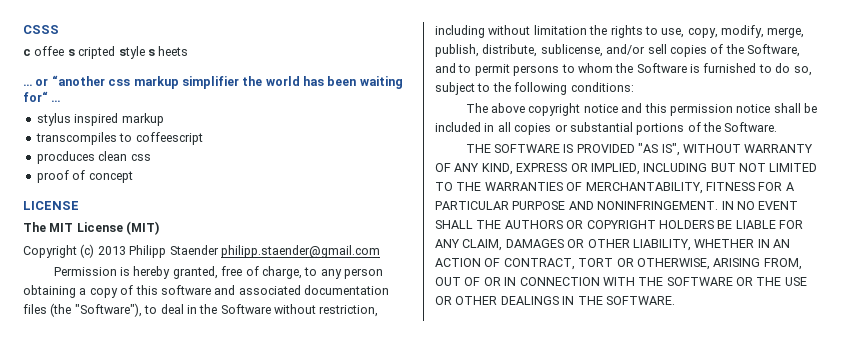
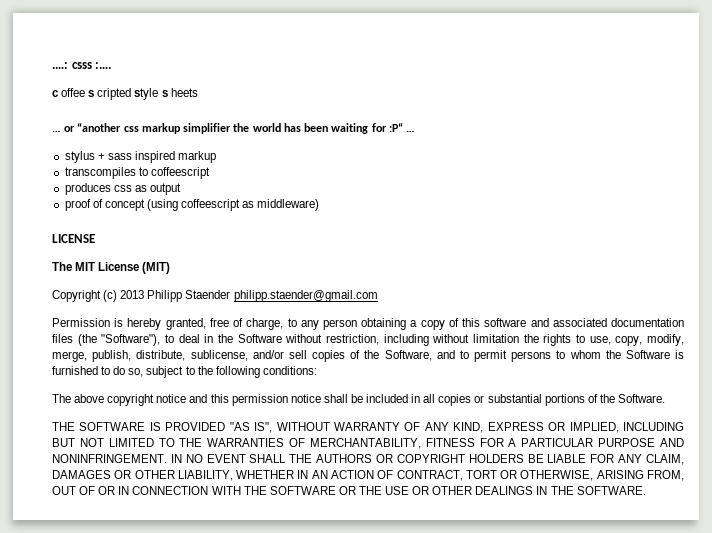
[23,25,59,34] CSSS -> [52,62,112,69] .…: csss :….
[23,91,48,102] for“ -> [371,123,403,132] for :P“
(71, 119) none -> [97,153,132,160] + sass
[36,151,151,164] procduces clean css -> [64,183,181,195] produces css as output
(133, 177) none -> [146,199,320,211] (using coffeescript as middleware)

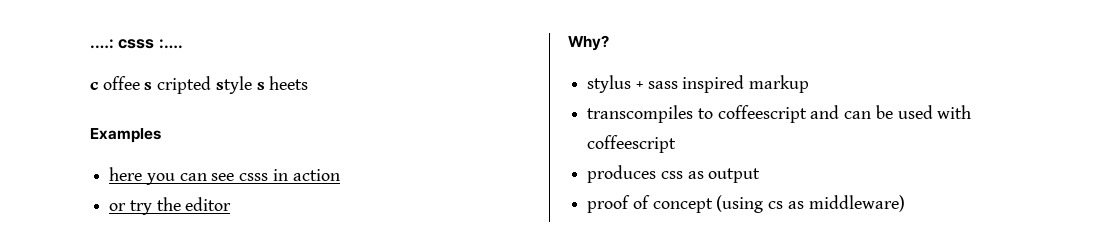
[52,123,416,134] … or “another css markup simplifier the world has been waiting for :P“ … -> [90,128,161,143] [109,167,340,185] [109,197,232,215] [568,35,609,51] Examples // here you can see csss in action // or try the editor // Why?
(210, 173) none -> [810,105,972,119] [587,135,677,153] and can be used with coffeescript
[181,199,241,211] coffeescript -> [768,201,784,209] cs
[52,234,95,243] [52,262,171,274] [52,290,378,302] [52,318,684,330] [52,334,684,346] [52,350,684,362] [52,366,317,378] [52,394,665,406] [52,422,685,433] [52,438,684,449] [52,454,684,465] [52,470,684,481] [52,486,646,495] // LICENSE // The MIT License (MIT) // Copyright (c) 2013 Philipp Staender philipp.staender@gmail.com // Permission is hereby granted, free of charge, to any person obtaining a copy of this software and associated documentation files (the "Software"), to deal in the Software without restriction, including without limitation the rights to use, copy, modify, merge, publish, distribute, sublicense, and/or sell copies of the Software, and to permit persons to whom the Software is furnished to do so, subject to the following conditions: // The above copyright notice and this permission notice shall be included in all copies or substantial portions of the Software. // THE SOFTWARE IS PROVIDED "AS IS", WITHOUT WARRANTY OF ANY KIND, EXPRESS OR IMPLIED, INCLUDING BUT NOT LIMITED TO THE WARRANTIES OF MERCHANTABILITY, FITNESS FOR A PARTICULAR PURPOSE AND NONINFRINGEMENT. IN NO EVENT SHALL THE AUTHORS OR COPYRIGHT HOLDERS BE LIABLE FOR ANY CLAIM, DAMAGES OR OTHER LIABILITY, WHETHER IN AN ACTION OF CONTRACT, TORT OR OTHERWISE, ARISING FROM, OUT OF OR IN CONNECTION WITH THE SOFTWARE OR THE USE OR OTHER DEALINGS IN THE SOFTWARE. -> (905, 203) none

